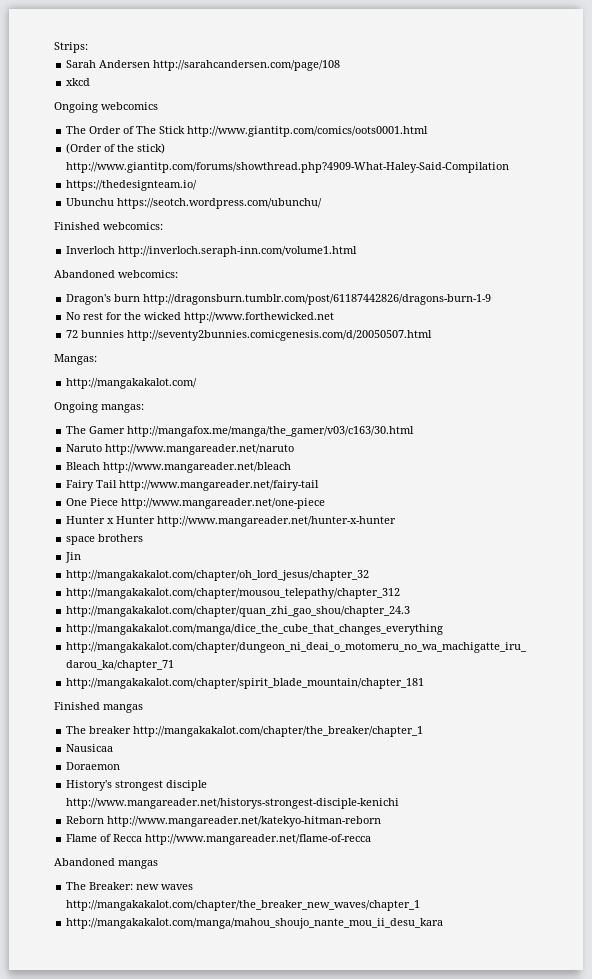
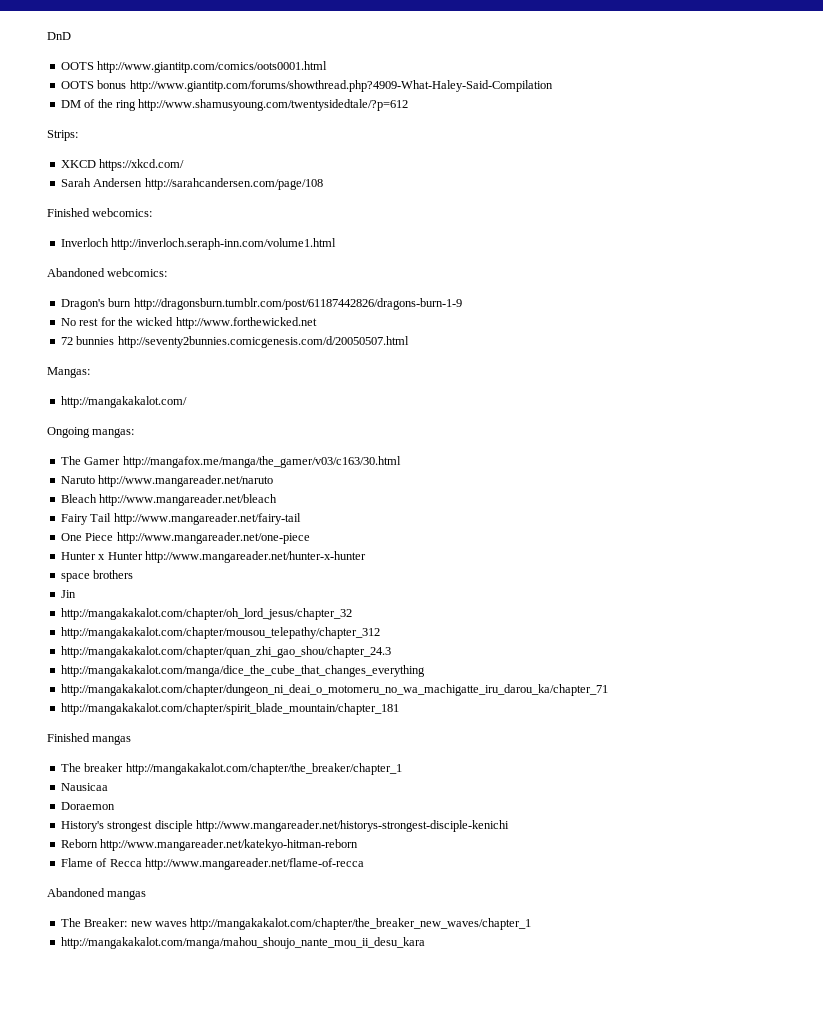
(54, 47) none -> [47,32,71,40] [60,61,328,73] [60,80,553,92] [60,99,409,111] DnD // OOTS http://www.giantitp.com/comics/oots0001.html // OOTS bonus http://www.giantitp.com/forums/showthread.php?4909-What-Haley-Said-Compilation // DM of the ring http://www.shamusyoung.com/twentysidedtale/?p=612 //
(88, 47) none -> [60,159,185,171] // XKCD https://xkcd.com/
[66,78,91,86] [54,102,158,113] [66,126,429,137] [66,143,166,154] [66,162,510,173] [66,180,198,191] [66,198,323,209] // xkcd // Ongoing webcomics // The Order of The Stick http://www.giantitp.com/comics/oots0001.html // (Order of the stick) http://www.giantitp.com/forums/showthread.php?4909-What-Haley-Said-Compilation // https://thedesignteam.io/ // Ubunchu https://seotch.wordpress.com/ubunchu/ -> (323, 184) none

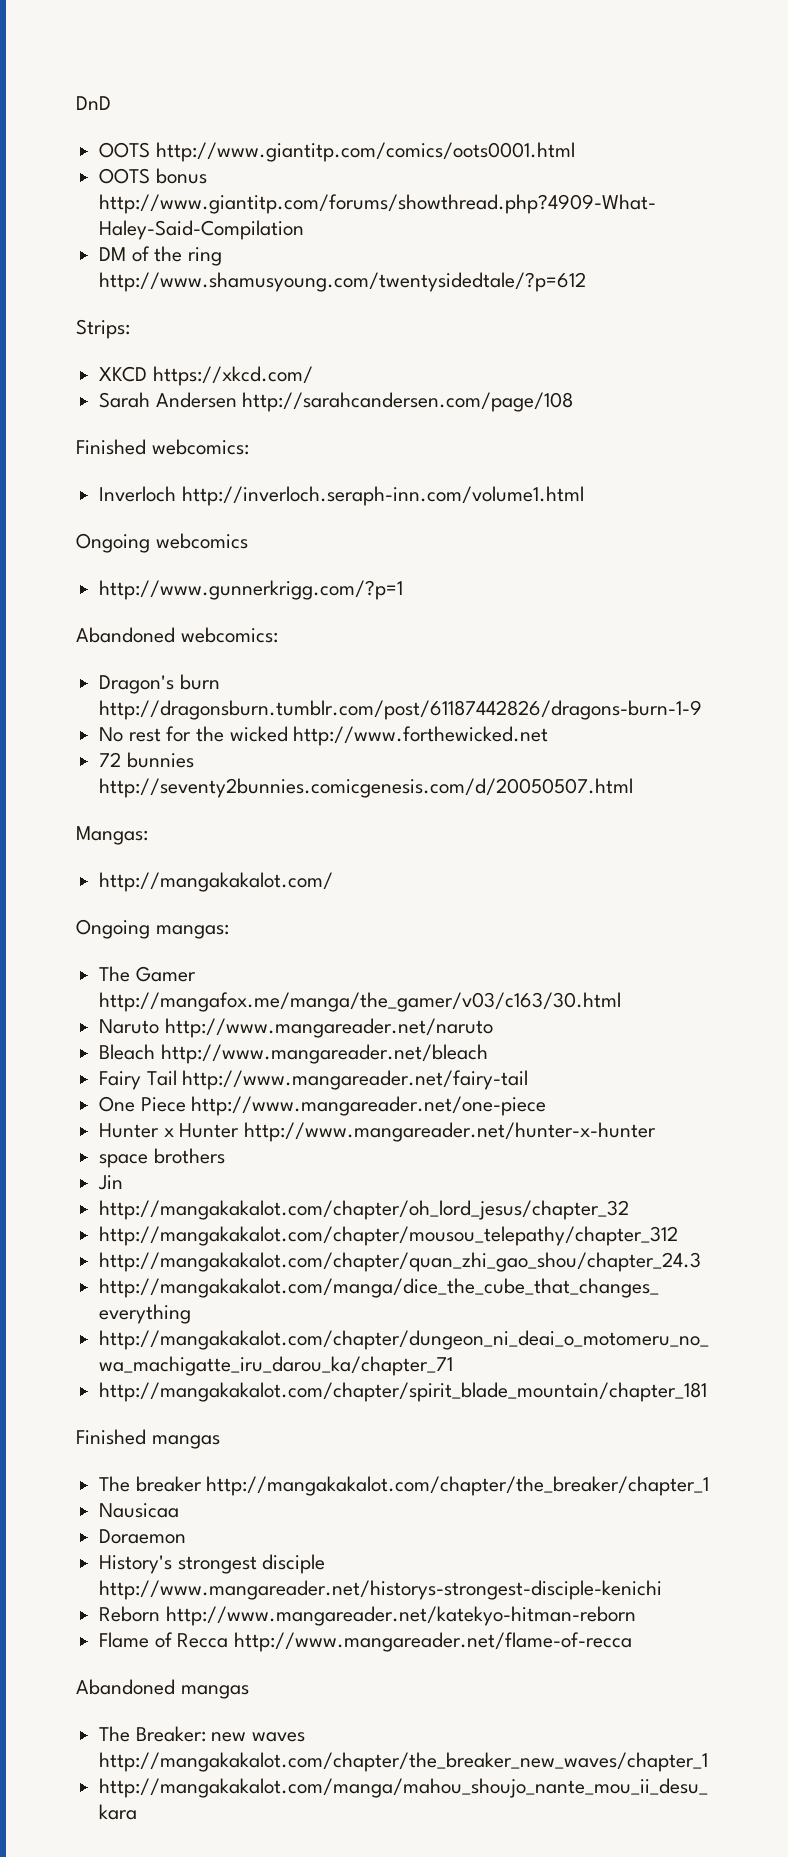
(337, 244) none -> [76,533,248,553] [99,580,404,600] // Ongoing webcomics // http://www.gunnerkrigg.com/?p=1

